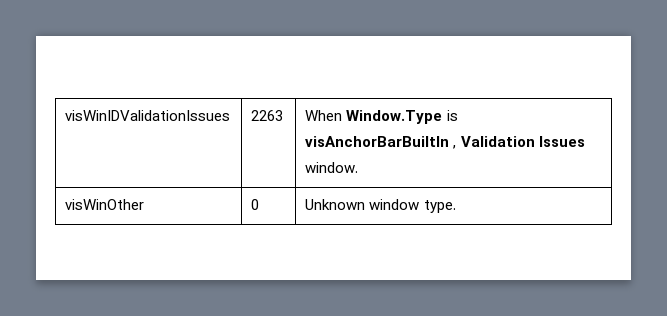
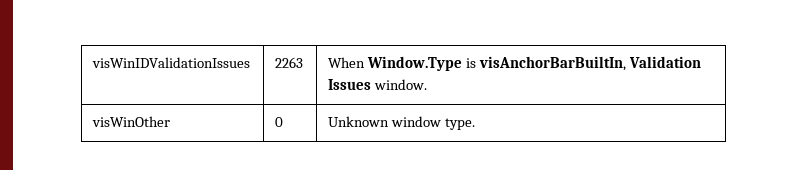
[305,136,457,149] visAnchorBarBuiltIn , -> [478,56,626,71] visAnchorBarBuiltIn,

